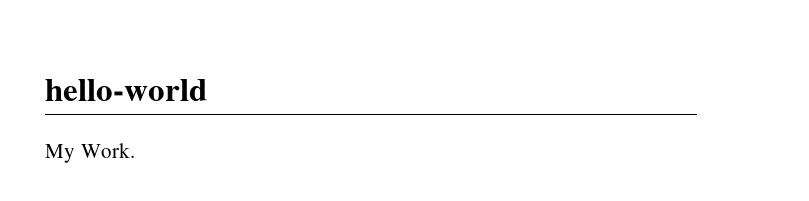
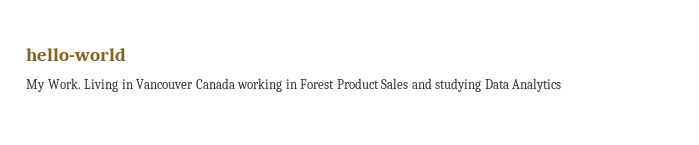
(135, 150) none -> [84,78,562,92] Living in Vancouver Canada working in Forest Product Sales and studying Data Analytics

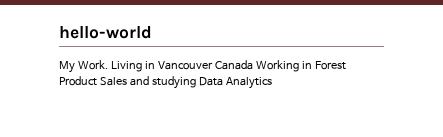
[237,78,283,92] working -> [255,60,299,72] Working

